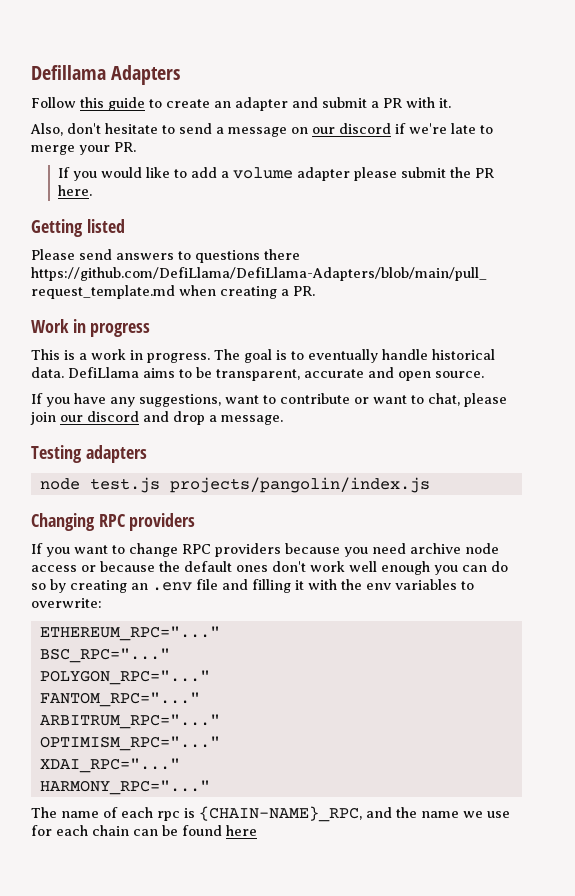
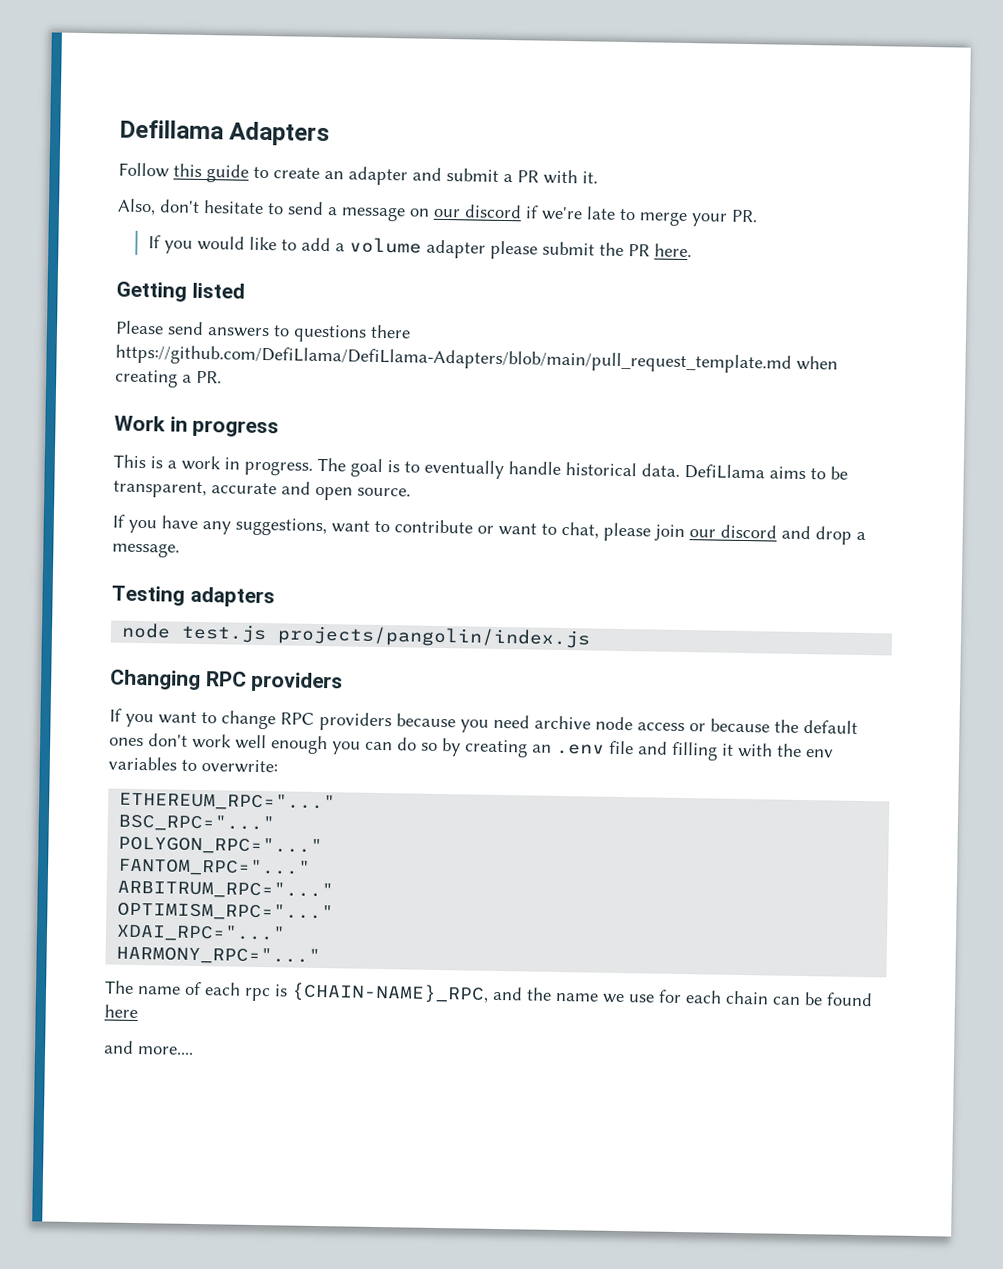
(257, 830) none -> [103,1040,194,1055] // and more....

